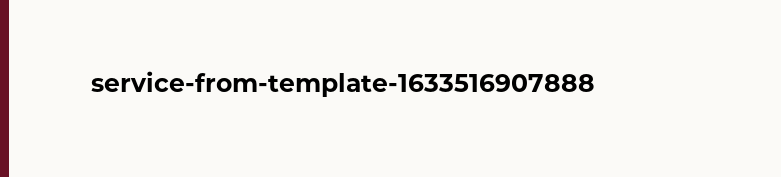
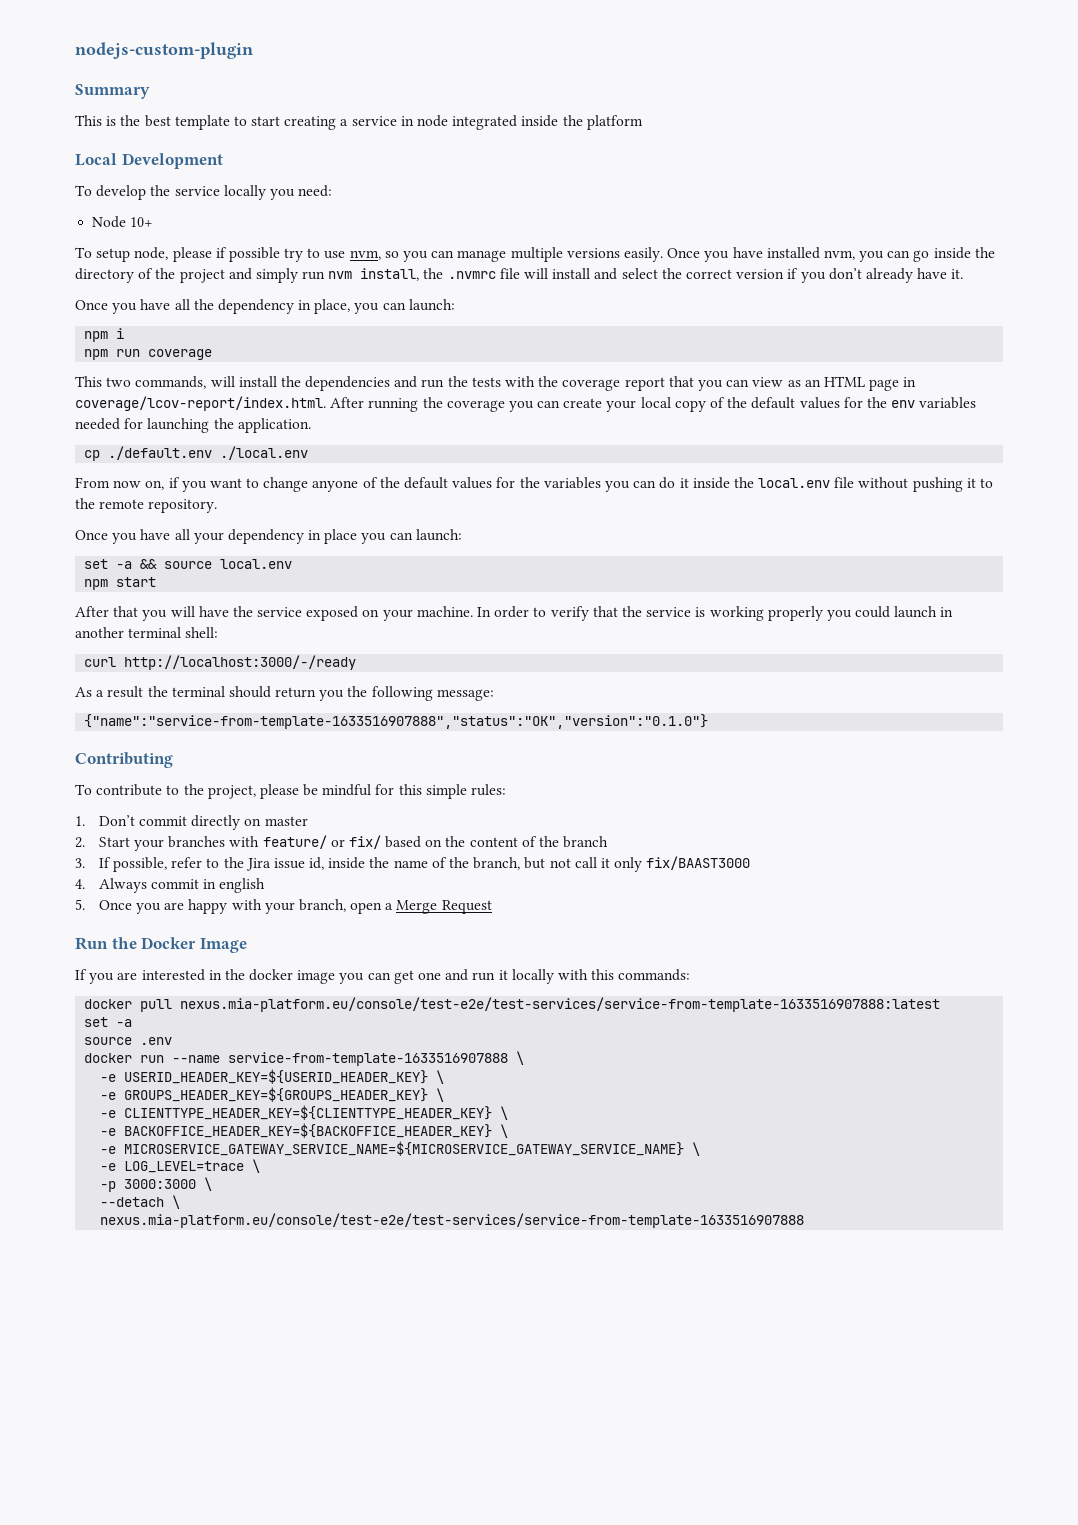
[91,71,595,97] service-from-template-1633516907888 -> [75,42,253,59] [75,84,150,99] [75,115,643,130] [75,153,223,169] [75,185,333,200] [92,216,154,228] [75,247,995,262] [75,268,964,283] [75,299,455,314] [84,328,125,342] [84,349,213,360] [75,376,917,391] [75,396,977,412] [75,418,311,433] [84,446,309,461] [75,477,993,492] [75,498,218,513] [75,529,462,544] [84,559,293,569] [84,577,157,590] [75,606,954,621] [75,627,219,638] [84,655,357,670] [75,686,494,701] [84,714,709,729] [75,752,173,768] [75,784,507,799] [75,815,308,830] [75,835,609,851] [75,856,751,872] [75,878,266,893] [75,899,492,914] [75,937,247,953] [75,969,691,984] [84,997,941,1012] [84,1017,133,1027] [84,1037,173,1045] [84,1051,525,1066] [100,1069,445,1084] [100,1087,445,1102] [100,1105,509,1120] [100,1123,509,1138] [100,1141,701,1156] [100,1159,261,1173] [100,1177,213,1192] [100,1195,181,1209] [100,1213,805,1228] nodejs-custom-plugin // Summary // This is the best template to start creating a service in node integrated inside the platform // Local Development // To develop the service locally you need: // Node 10+ // To setup node, please if possible try to use nvm, so you can manage multiple versions easily. Once you have installed nvm, you can go inside the directory of the project and simply run nvm install, the .nvmrc file will install and select the correct version if you don’t already have it. // Once you have all the dependency in place, you can launch: // npm i // npm run coverage // This two commands, will install the dependencies and run the tests with the coverage report that you can view as an HTML page in coverage/lcov-report/index.html. After running the coverage you can create your local copy of the default values for the env variables needed for launching the application. // cp ./default.env ./local.env // From now on, if you want to change anyone of the default values for the variables you can do it inside the local.env file without pushing it to the remote repository. // Once you have all your dependency in place you can launch: // set -a && source local.env // npm start // After that you will have the service exposed on your machine. In order to verify that the service is working properly you could launch in another terminal shell: // curl http://localhost:3000/-/ready // As a result the terminal should return you the following message: // {"name":"service-from-template-1633516907888","status":"OK","version":"0.1.0"} // Contributing // To contribute to the project, please be mindful for this simple rules: // 1. Don’t commit directly on master // 2. Start your branches with feature/ or fix/ based on the content of the branch // 3. If possible, refer to the Jira issue id, inside the name of the branch, but not call it only fix/BAAST3000 // 4. Always commit in english // 5. Once you are happy with your branch, open a Merge Request // Run the Docker Image // If you are interested in the docker image you can get one and run it locally with this commands: // docker pull nexus.mia-platform.eu/console/test-e2e/test-services/service-from-template-1633516907888:latest // set -a // source .env // docker run --name service-from-template-1633516907888 \ // -e USERID_HEADER_KEY=${USERID_HEADER_KEY} \ // -e GROUPS_HEADER_KEY=${GROUPS_HEADER_KEY} \ // -e CLIENTTYPE_HEADER_KEY=${CLIENTTYPE_HEADER_KEY} \ // -e BACKOFFICE_HEADER_KEY=${BACKOFFICE_HEADER_KEY} \ // -e MICROSERVICE_GATEWAY_SERVICE_NAME=${MICROSERVICE_GATEWAY_SERVICE_NAME} \ // -e LOG_LEVEL=trace \ // -p 3000:3000 \ // --detach \ // nexus.mia-platform.eu/console/test-e2e/test-services/service-from-template-1633516907888

